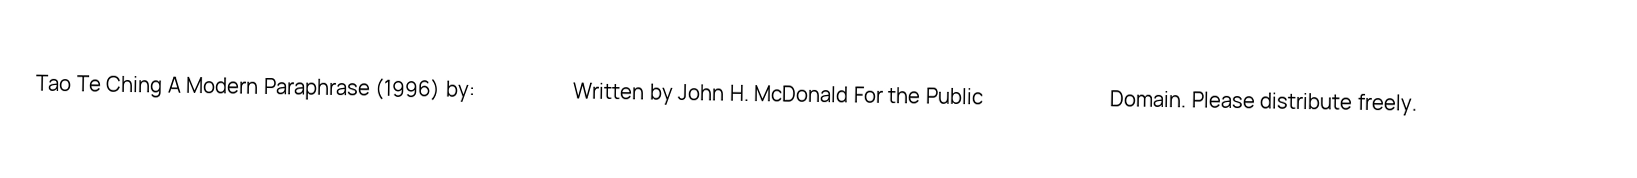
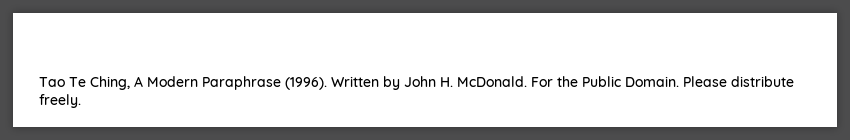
[105,75,164,98] Ching -> [90,76,130,90] Ching,
[374,77,476,103] (1996) by: -> [285,77,327,90] (1996).
[753,85,850,103] McDonald -> [457,76,527,87] McDonald.

